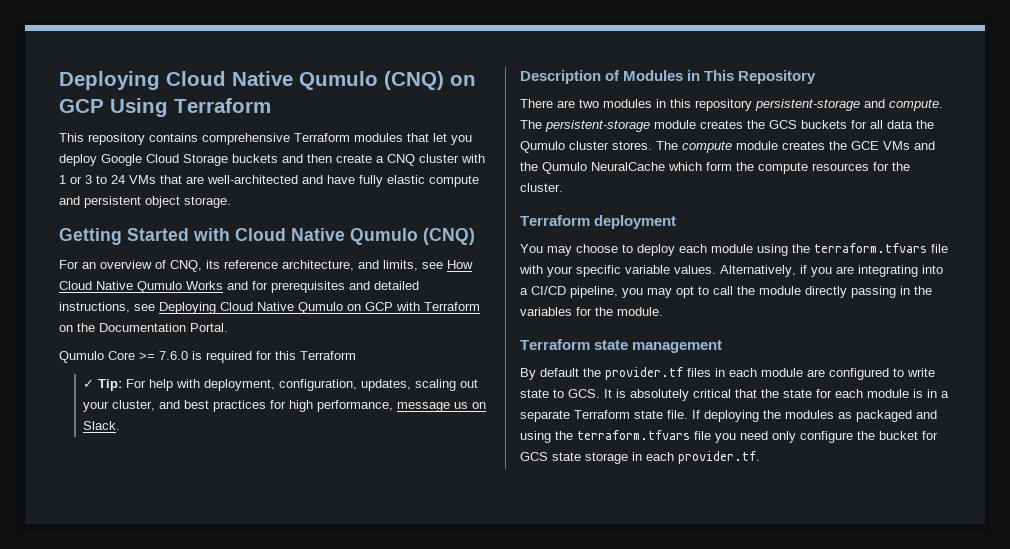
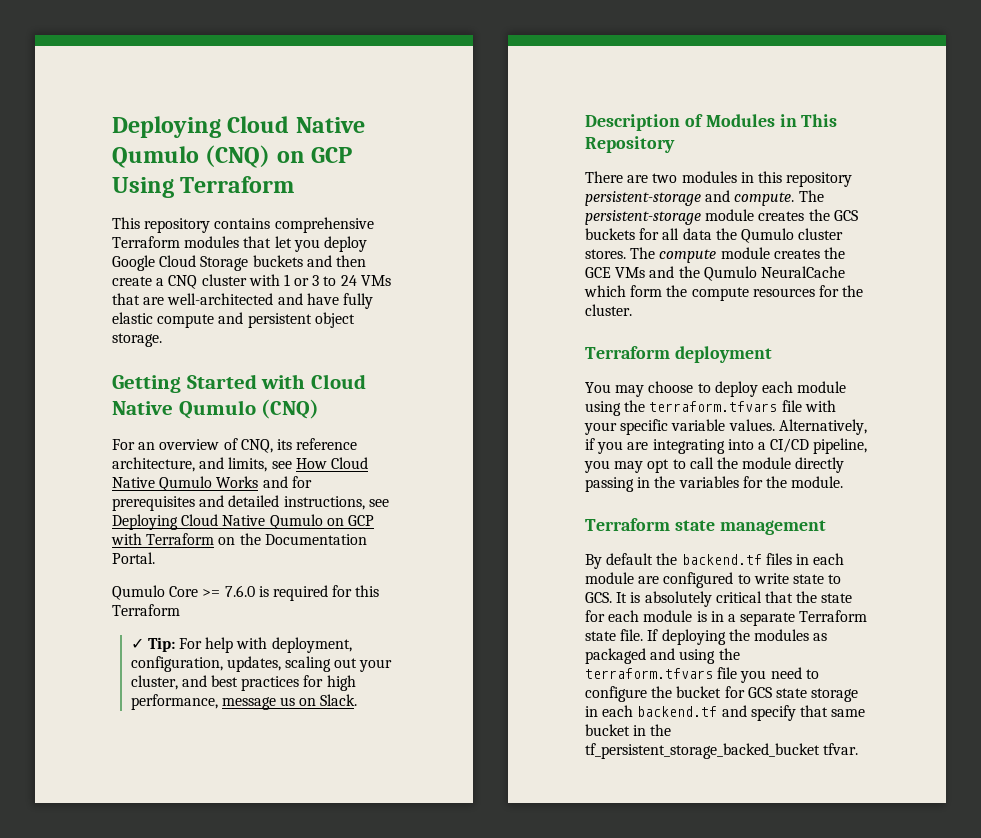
[605,367,683,380] provider.tf -> [681,554,762,565] backend.tf
[772,431,796,443] only -> [805,669,819,679] to
[678,451,760,464] provider.tf. -> [637,705,866,721] [585,724,672,736] [585,743,859,759] backend.tf and specify that same bucket in the tf_persistent_storage_backed_bucket tfvar.

